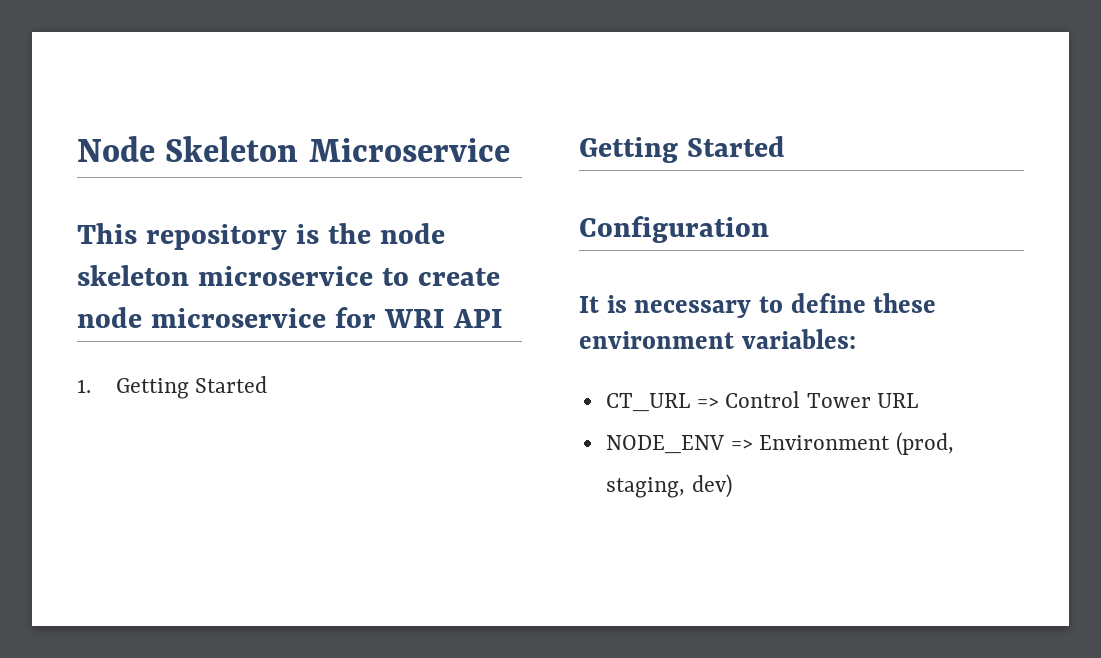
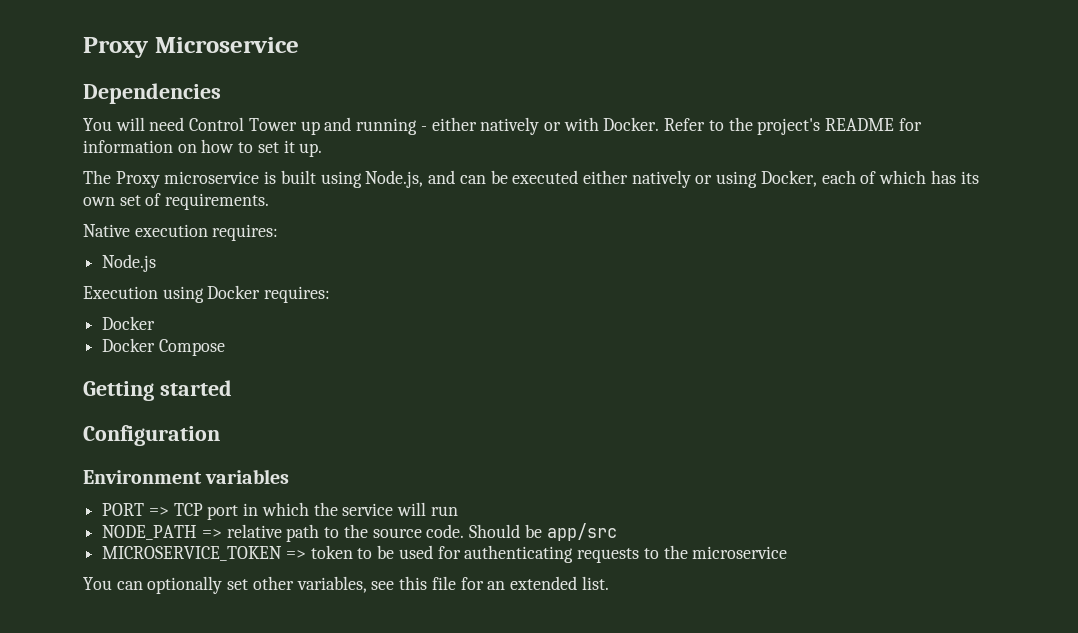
[77,136,299,162] Node Skeleton -> [83,37,149,58] Proxy
[77,223,445,250] [77,265,500,286] [77,307,503,328] [77,376,268,399] [579,136,785,163] This repository is the node skeleton microservice to create node microservice for WRI API // 1. Getting Started // Getting Started -> [83,83,221,104] [83,117,922,135] [83,139,323,157] [83,170,979,188] [83,193,270,210] [83,224,279,241] [102,254,157,272] [83,285,331,303] [102,316,156,330] [102,338,225,356] [83,380,232,401] Dependencies // You will need Control Tower up and running - either natively or with Docker. Refer to the project's README for information on how to set it up. // The Proxy microservice is built using Node.js, and can be executed either natively or using Docker, each of which has its own set of requirements. // Native execution requires: // Node.js // Execution using Docker requires: // Docker // Docker Compose // Getting started
[579,293,937,318] [579,329,856,349] [605,391,919,412] [605,432,954,456] [605,474,732,498] It is necessary to define these environment variables: // CT_URL => Control Tower URL // NODE_ENV => Environment (prod, staging, dev) -> [83,469,290,484] [102,502,458,520] [102,523,617,542] [102,545,788,563] [83,576,609,594] Environment variables // PORT => TCP port in which the service will run // NODE_PATH => relative path to the source code. Should be app/src // MICROSERVICE_TOKEN => token to be used for authenticating requests to the microservice // You can optionally set other variables, see this file for an extended list.

